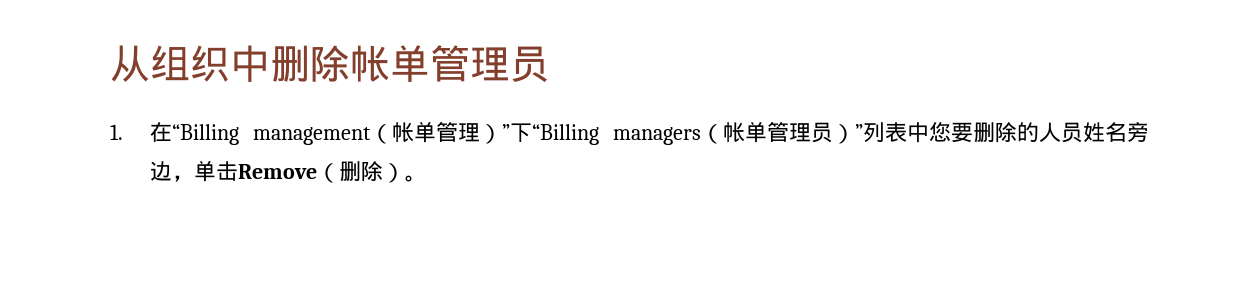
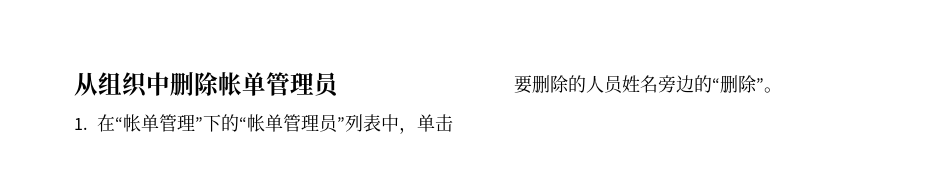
[172,122,855,145] “Billing management（帐单管理）”下“Billing managers（帐单管理员） -> [115,114,340,133] “帐单管理”下的“帐单管理员
[929,121,951,142] 您 -> [399,114,454,134] ，单击
[172,161,406,183] ，单击Remove（删除） -> [694,75,765,93] 的“删除”

